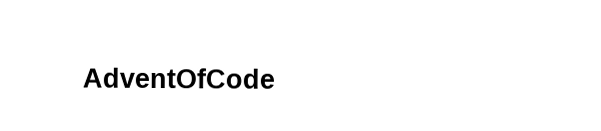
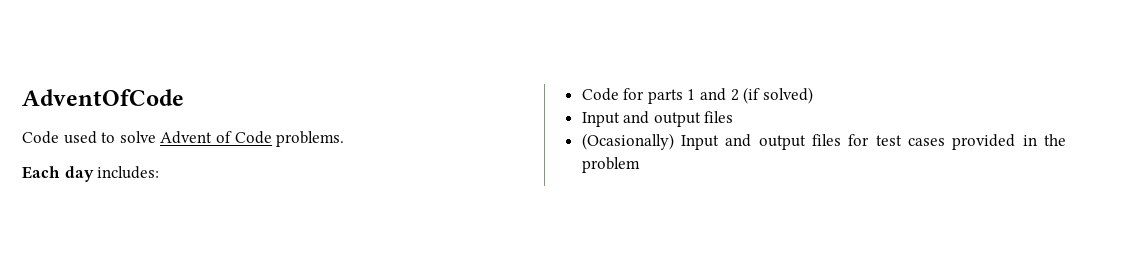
(275, 78) none -> [22,131,345,147] [22,166,160,182] [581,87,813,104] [581,111,734,127] [581,133,1066,150] [581,157,640,173] // Code used to solve Advent of Code problems. // Each day includes: // Code for parts 1 and 2 (if solved) // Input and output files // (Ocasionally) Input and output files for test cases provided in the problem

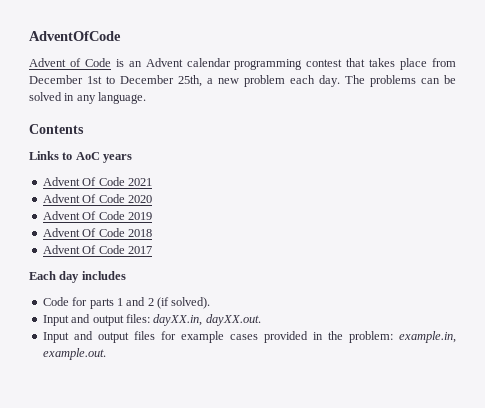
[22,131,345,147] Code used to solve Advent of Code problems. -> [29,58,457,70] [29,75,456,87] [29,92,147,104] [29,124,84,134] [29,151,133,163] [42,177,152,186] [42,194,152,203] [42,211,152,220] [42,228,152,237] [42,245,152,254] Advent of Code is an Advent calendar programming contest that takes place from December 1st to December 25th, a new problem each day. The problems can be solved in any language. // Contents // Links to AoC years // Advent Of Code 2021 // Advent Of Code 2020 // Advent Of Code 2019 // Advent Of Code 2018 // Advent Of Code 2017
[97,166,160,179] includes: -> [81,271,126,280] includes
[762,87,813,104] [581,111,734,127] [581,133,902,150] solved) // Input and output files // (Ocasionally) Input and output files for test -> [171,297,211,309] [42,314,261,326] [42,331,224,343] solved). // Input and output files: dayXX.in, dayXX.out. // Input and output files for example
[581,157,640,173] problem -> [348,331,456,343] [42,348,106,360] problem: example.in, example.out.

